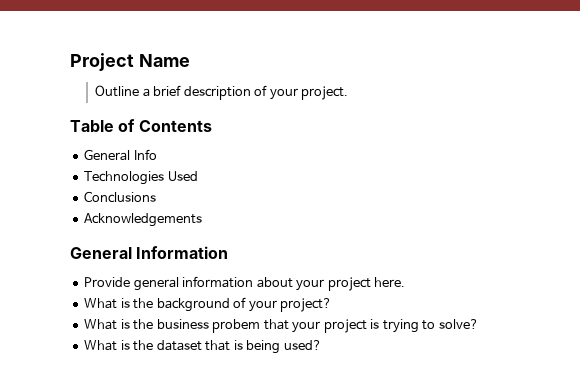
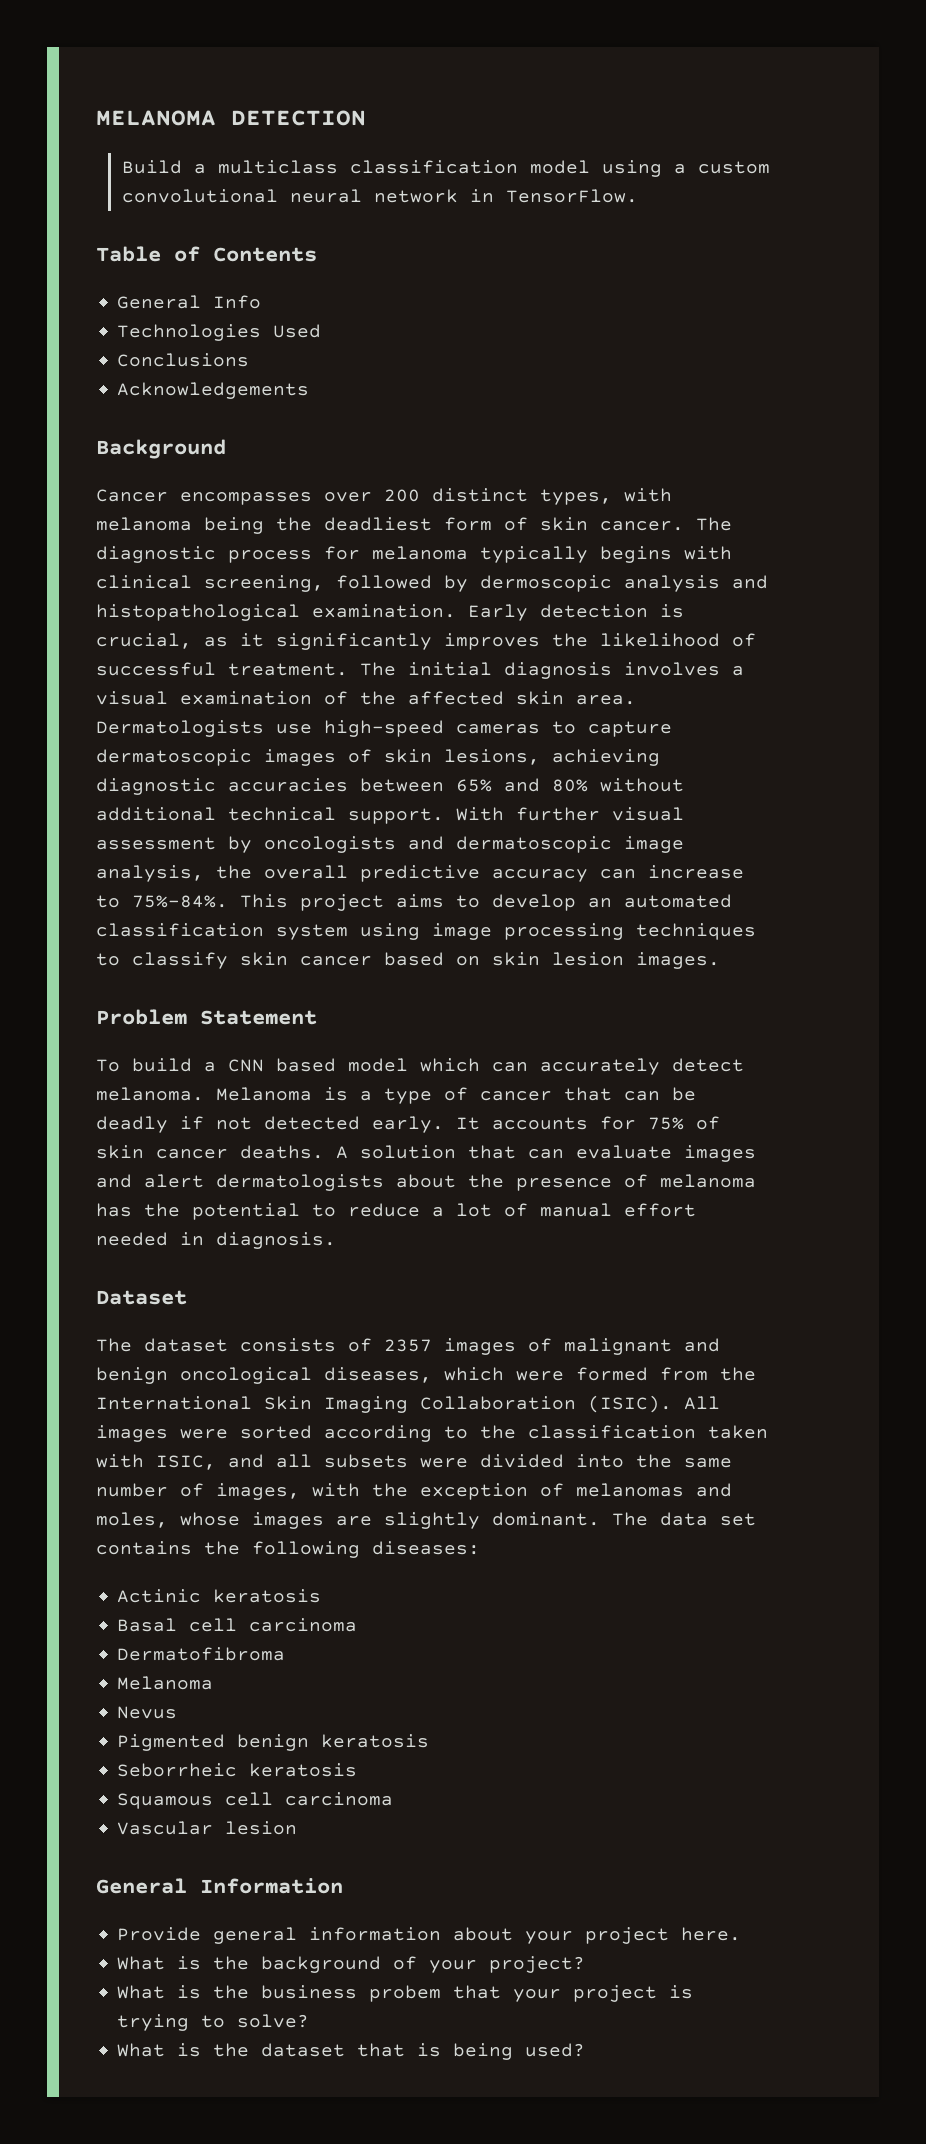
[70,53,190,71] [95,85,349,100] Project Name // Outline a brief description of your project. -> [96,110,366,126] [122,160,771,177] [122,189,639,203] MELANOMA DETECTION // Build a multiclass classification model using a custom convolutional neural network in TensorFlow.
(203, 220) none -> [96,439,226,459] [96,488,672,505] [96,517,732,534] [96,546,732,563] [96,575,768,592] [96,604,684,621] [96,633,756,650] [96,662,744,679] [96,691,636,705] [96,720,672,737] [96,749,660,766] [96,778,684,795] [96,807,684,824] [96,836,684,853] [96,865,744,882] [96,894,732,911] [96,923,756,940] [96,952,720,969] [96,1009,317,1025] [96,1058,744,1075] [96,1087,696,1104] [96,1116,720,1133] [96,1145,756,1162] [96,1174,756,1191] [96,1203,696,1220] [96,1232,336,1249] [96,1290,187,1305] [96,1338,720,1355] [96,1367,756,1384] [96,1395,720,1413] [96,1425,768,1442] [96,1454,732,1470] [96,1483,732,1500] [96,1512,756,1529] [96,1541,480,1558] [117,1589,322,1603] [117,1618,358,1632] [117,1647,286,1661] [117,1676,214,1690] [117,1706,178,1719] [117,1734,430,1751] [117,1763,358,1777] [117,1792,394,1809] [117,1821,298,1835] // Background // Cancer encompasses over 200 distinct types, with melanoma being the deadliest form of skin cancer. The diagnostic process for melanoma typically begins with clinical screening, followed by dermoscopic analysis and histopathological examination. Early detection is crucial, as it significantly improves the likelihood of successful treatment. The initial diagnosis involves a visual examination of the affected skin area. Dermatologists use high-speed cameras to capture dermatoscopic images of skin lesions, achieving diagnostic accuracies between 65% and 80% without additional technical support. With further visual assessment by oncologists and dermatoscopic image analysis, the overall predictive accuracy can increase to 75%–84%. This project aims to develop an automated classification system using image processing techniques to classify skin cancer based on skin lesion images. // Problem Statement // To build a CNN based model which can accurately detect melanoma. Melanoma is a type of cancer that can be deadly if not detected early. It accounts for 75% of skin cancer deaths. A solution that can evaluate images and alert dermatologists about the presence of melanoma has the potential to reduce a lot of manual effort needed in diagnosis. // Dataset // The dataset consists of 2357 images of malignant and benign oncological diseases, which were formed from the International Skin Imaging Collaboration (ISIC). All images were sorted according to the classification taken with ISIC, and all subsets were divided into the same number of images, with the exception of melanomas and moles, whose images are slightly dominant. The data set contains the following diseases: // Actinic keratosis // Basal cell carcinoma // Dermatofibroma // Melanoma // Nevus // Pigmented benign keratosis // Seborrheic keratosis // Squamous cell carcinoma // Vascular lesion

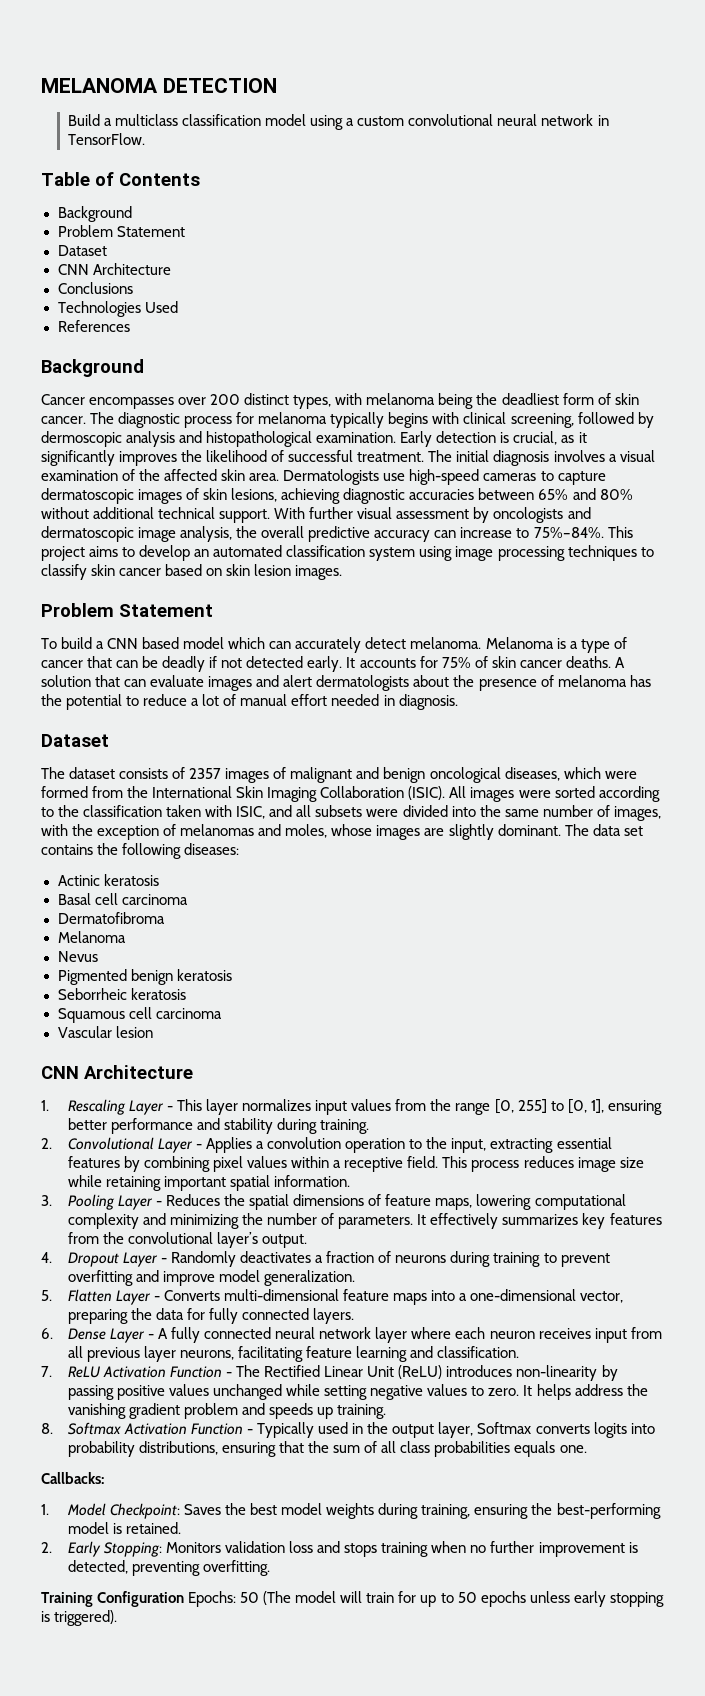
[117,295,262,309] General Info -> [57,206,132,222] [57,225,185,237] [57,245,107,256] [57,263,171,275] [57,282,133,294] Background // Problem Statement // Dataset // CNN Architecture // Conclusions
[117,353,250,367] [117,382,310,399] Conclusions // Acknowledgements -> [57,320,130,332] References
[96,1878,343,1894] [117,1927,742,1944] [117,1956,586,1973] [117,1985,694,2002] [117,2014,310,2031] [117,2043,586,2060] General Information // Provide general information about your project here. // What is the background of your project? // What is the business probem that your project is trying to solve? // What is the dataset that is being used? -> [41,1065,193,1079] [41,1099,662,1115] [67,1118,370,1134] [41,1137,612,1153] [67,1156,644,1172] [67,1175,351,1191] [41,1194,626,1210] [67,1213,662,1229] [67,1232,308,1248] [41,1251,610,1267] [67,1270,356,1286] [41,1289,624,1305] [67,1308,355,1324] [41,1327,662,1343] [67,1346,520,1362] [41,1365,618,1381] [67,1384,648,1400] [67,1403,387,1419] [41,1422,655,1438] [67,1441,587,1457] [41,1472,104,1484] [41,1503,661,1519] [67,1522,182,1534] [41,1541,638,1557] [67,1560,271,1576] [41,1591,664,1607] [41,1610,118,1626] CNN Architecture // 1. Rescaling Layer - This layer normalizes input values from the range [0, 255] to [0, 1], ensuring better performance and stability during training. // 2. Convolutional Layer - Applies a convolution operation to the input, extracting essential features by combining pixel values within a receptive field. This process reduces image size while retaining important spatial information. // 3. Pooling Layer - Reduces the spatial dimensions of feature maps, lowering computational complexity and minimizing the number of parameters. It effectively summarizes key features from the convolutional layer’s output. // 4. Dropout Layer - Randomly deactivates a fraction of neurons during training to prevent overfitting and improve model generalization. // 5. Flatten Layer - Converts multi-dimensional feature maps into a one-dimensional vector, preparing the data for fully connected layers. // 6. Dense Layer - A fully connected neural network layer where each neuron receives input from all previous layer neurons, facilitating feature learning and classification. // 7. ReLU Activation Function - The Rectified Linear Unit (ReLU) introduces non-linearity by passing positive values unchanged while setting negative values to zero. It helps address the vanishing gradient problem and speeds up training. // 8. Softmax Activation Function - Typically used in the output layer, Softmax converts logits into probability distributions, ensuring that the sum of all class probabilities equals one. // Callbacks: // 1. Model Checkpoint: Saves the best model weights during training, ensuring the best-performing model is retained. // 2. Early Stopping: Monitors validation loss and stops training when no further improvement is detected, preventing overfitting. // Training Configuration Epochs: 50 (The model will train for up to 50 epochs unless early stopping is triggered).

